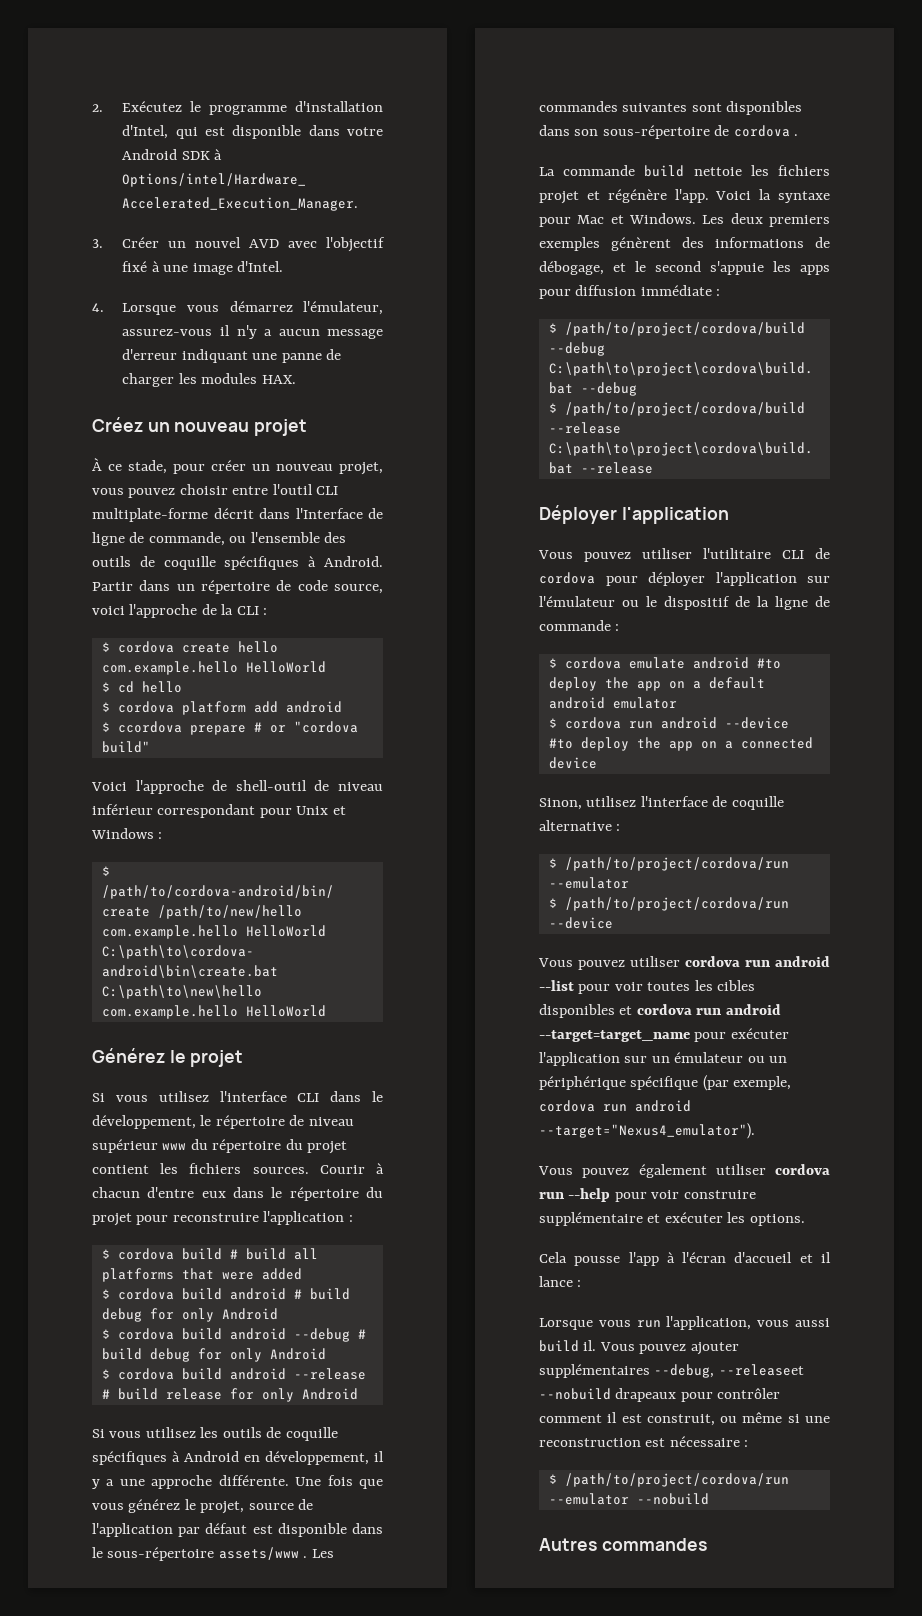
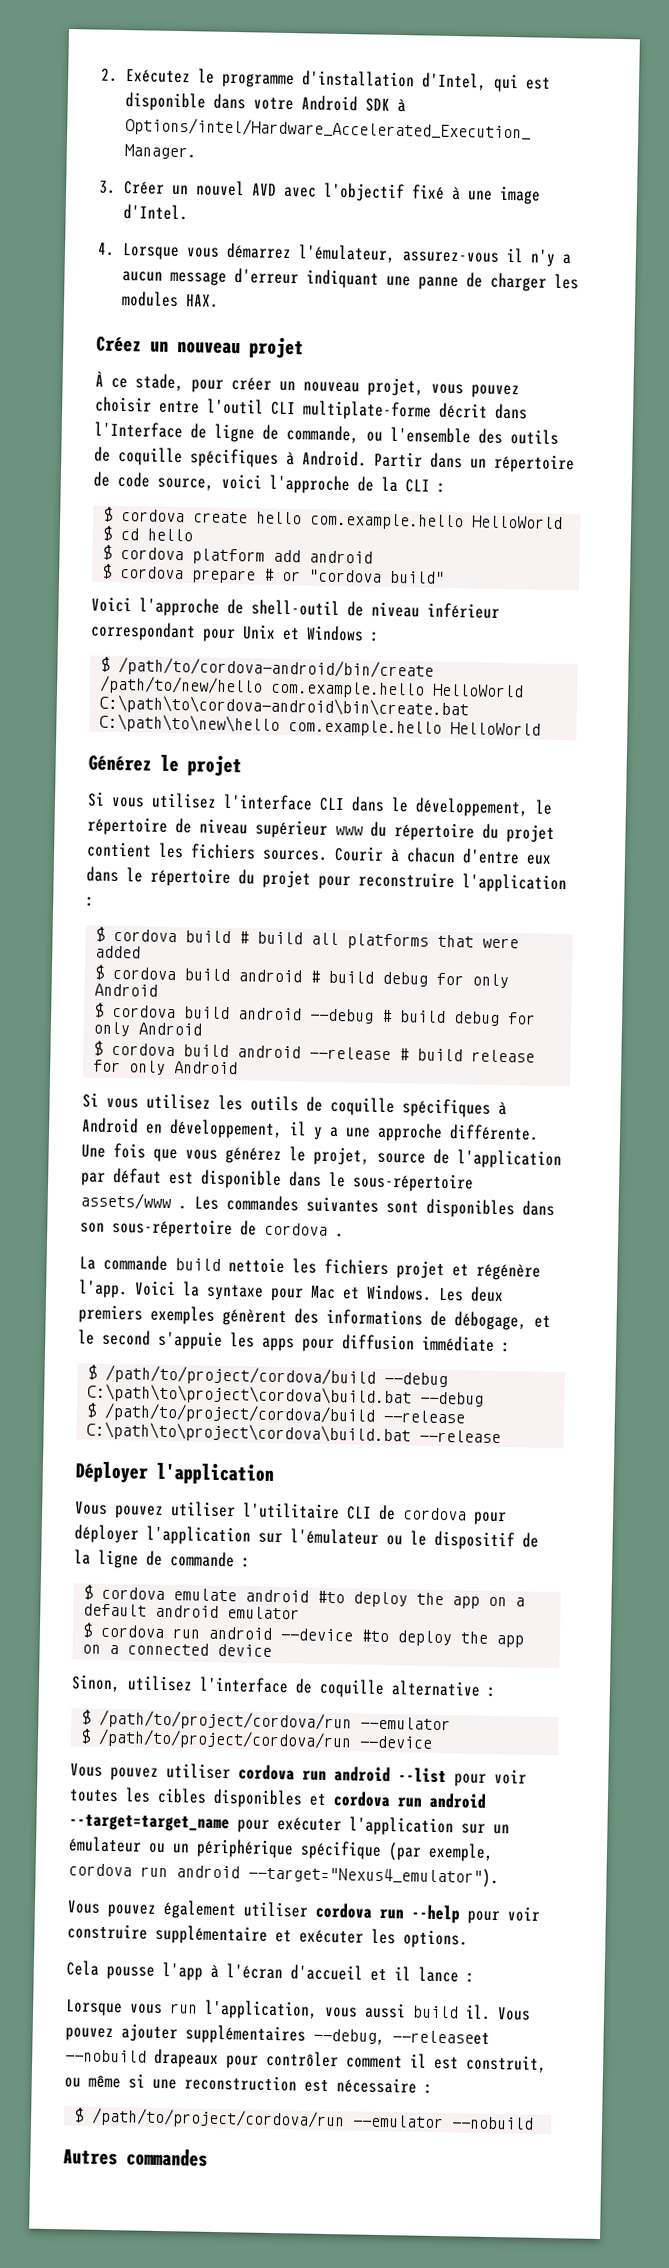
[117,721,182,733] ccordova -> [120,566,185,580] cordova

